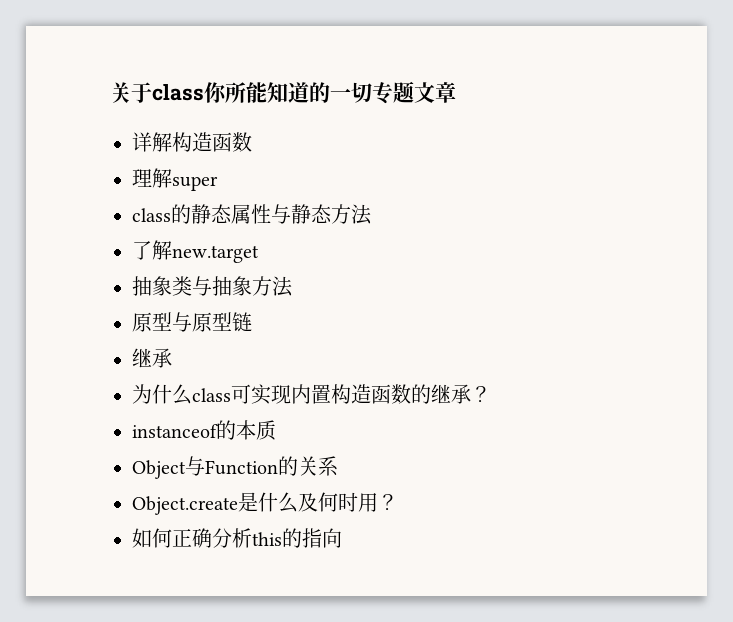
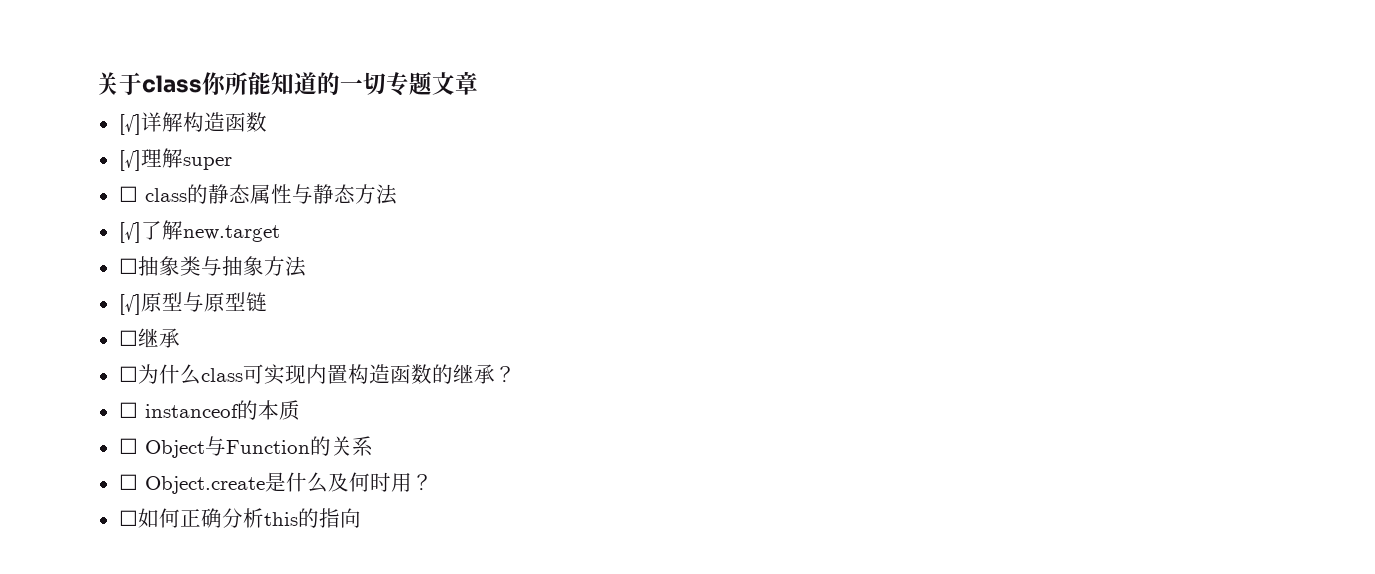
(456, 92) none -> [118,114,141,135] [√]
(252, 142) none -> [118,150,141,171] [√]
(218, 183) none -> [118,186,138,202] ☐
(372, 214) none -> [118,222,141,243] [√]
(259, 254) none -> [118,258,138,274] ☐
(293, 286) none -> [118,294,141,315] [√]
(252, 322) none -> [118,330,138,346] ☐
(172, 358) none -> [118,366,138,382] ☐
(491, 394) none -> [118,402,138,418] ☐
(276, 430) none -> [118,438,138,454] ☐
(338, 466) none -> [118,474,138,490] ☐
(398, 502) none -> [118,510,138,526] ☐

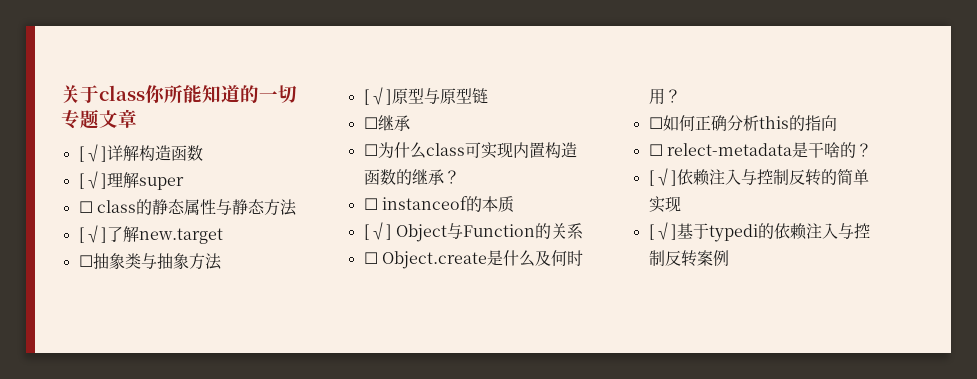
[118,438,138,454] ☐ -> [363,222,392,240] [√]
(361, 518) none -> [648,142,872,158] [648,168,869,186] [648,196,681,213] [648,222,870,242] [648,250,729,267] // ☐ relect-metadata是干啥的？ // [√]依赖注入与控制反转的简单实现 // [√]基于typedi的依赖注入与控制反转案例

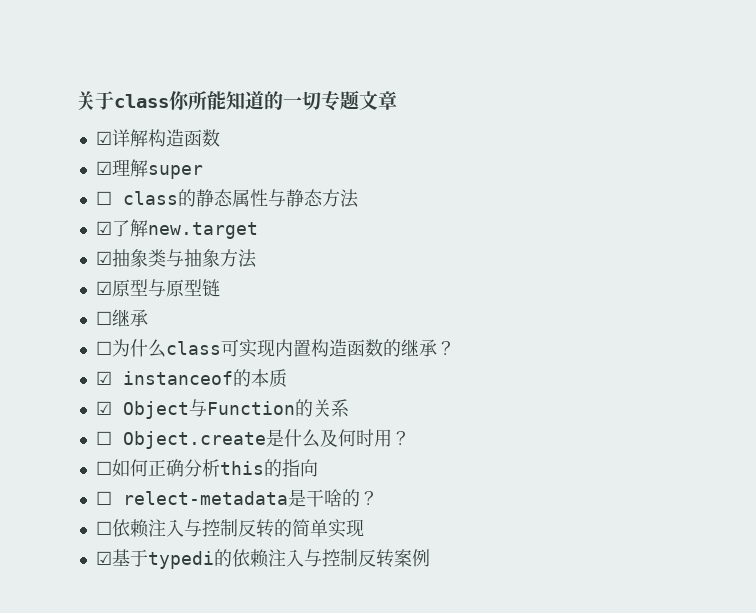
[78,144,107,162] [√] -> [95,131,112,145] ☑
[78,171,107,189] [√] -> [95,161,112,175] ☑
[78,225,107,243] [√] -> [95,221,112,235] ☑
[78,255,93,267] ☐ -> [95,251,112,265] ☑
[363,87,392,105] [√] -> [95,281,112,295] ☑
[363,198,378,210] ☐ -> [95,371,112,385] ☑
[363,222,392,240] [√] -> [95,401,112,415] ☑
[648,168,677,186] [√] -> [95,521,112,535] ☐
[648,222,677,240] [√] -> [95,551,112,565] ☑

